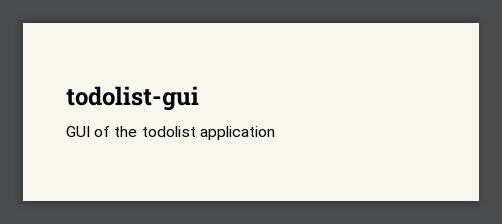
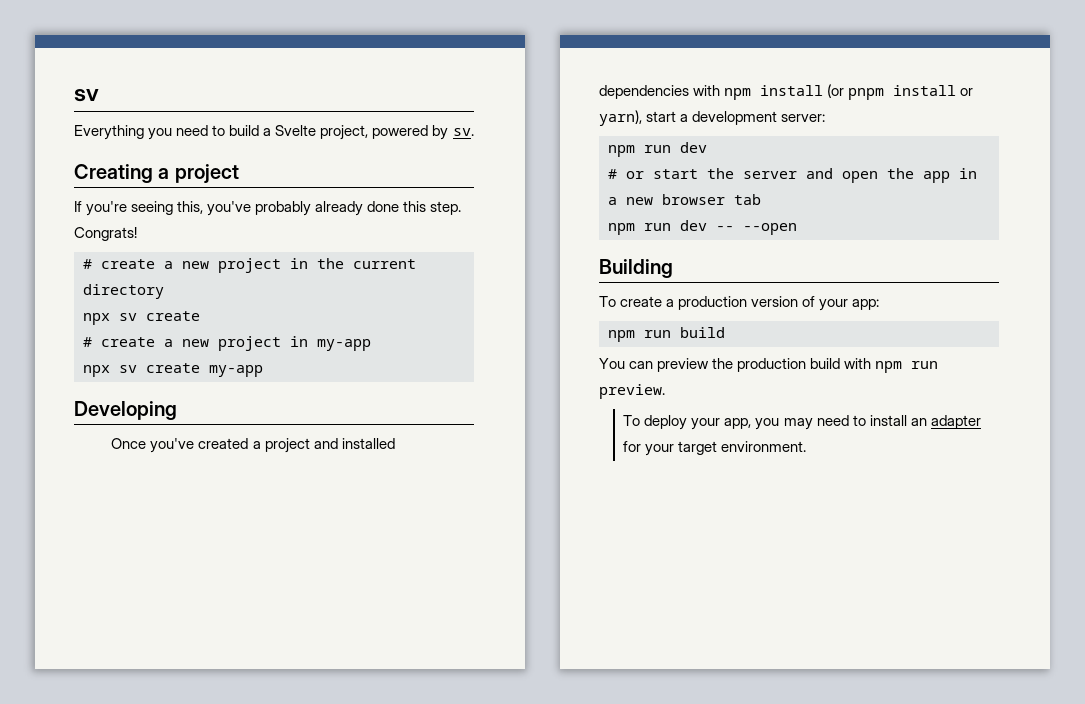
[66,86,199,111] [66,126,275,140] todolist-gui // GUI of the todolist application -> [74,89,99,102] [74,125,474,140] [74,164,239,184] [74,201,462,216] [74,227,137,241] [83,258,416,273] [83,284,164,299] [83,311,200,325] [83,336,371,351] [83,363,263,377] [74,401,177,420] [111,438,395,453] [599,84,974,100] [599,110,826,126] [608,142,707,157] [608,168,977,183] [608,194,761,205] [608,220,797,235] [599,259,673,278] [599,296,880,311] [608,327,725,342] [599,358,939,373] [599,384,665,399] [623,415,981,430] [623,441,807,456] sv // Everything you need to build a Svelte project, powered by sv. // Creating a project // If you're seeing this, you've probably already done this step. Congrats! // # create a new project in the current directory // npx sv create // # create a new project in my-app // npx sv create my-app // Developing // Once you've created a project and installed dependencies with npm install (or pnpm install or yarn), start a development server: // npm run dev // # or start the server and open the app in a new browser tab // npm run dev -- --open // Building // To create a production version of your app: // npm run build // You can preview the production build with npm run preview. // To deploy your app, you may need to install an adapter for your target environment.

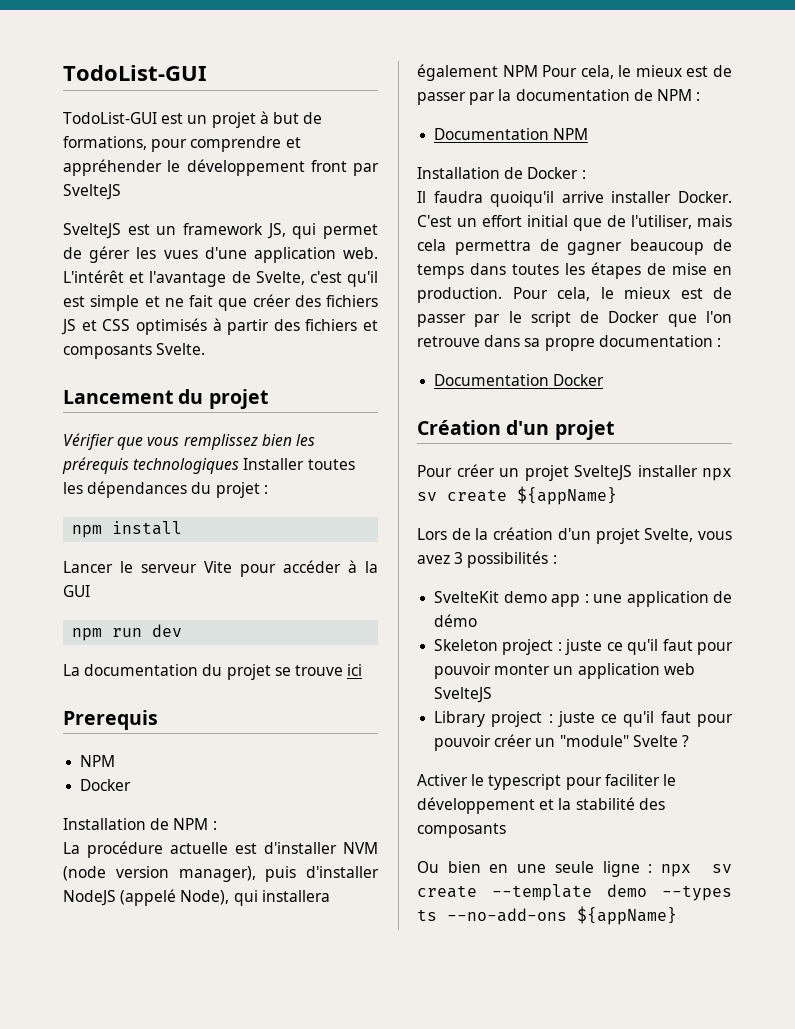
[74,89,99,102] [74,125,474,140] [74,164,239,184] [74,201,462,216] [74,227,137,241] [83,258,416,273] [83,284,164,299] [83,311,200,325] [83,336,371,351] [83,363,263,377] [74,401,177,420] [111,438,395,453] [599,84,974,100] [599,110,826,126] [608,142,707,157] [608,168,977,183] [608,194,761,205] [608,220,797,235] [599,259,673,278] [599,296,880,311] [608,327,725,342] [599,358,939,373] [599,384,665,399] [623,415,981,430] [623,441,807,456] sv // Everything you need to build a Svelte project, powered by sv. // Creating a project // If you're seeing this, you've probably already done this step. Congrats! // # create a new project in the current directory // npx sv create // # create a new project in my-app // npx sv create my-app // Developing // Once you've created a project and installed dependencies with npm install (or pnpm install or yarn), start a development server: // npm run dev // # or start the server and open the app in a new browser tab // npm run dev -- --open // Building // To create a production version of your app: // npm run build // You can preview the production build with npm run preview. // To deploy your app, you may need to install an adapter for your target environment. -> [63,65,207,81] [63,111,323,128] [63,136,301,152] [63,159,379,176] [63,184,121,200] [63,223,378,239] [63,246,378,263] [63,270,378,287] [63,294,378,311] [61,318,378,335] [63,343,206,359] [63,389,268,409] [63,433,315,450] [62,457,355,474] [63,481,268,498] [72,521,183,538] [63,560,378,577] [63,585,90,597] [72,624,183,641] [63,664,363,680] [63,710,158,730] [80,755,116,767] [80,779,132,791] [63,818,217,830] [63,841,378,858] [63,866,379,882] [63,889,330,906] [417,64,732,81] [417,89,701,105] [434,128,589,140] [417,167,586,179] [417,191,732,207] [417,215,732,231] [417,239,732,255] [417,262,732,279] [417,287,732,303] [417,311,732,327] [417,335,721,351] [434,374,605,386] [417,420,614,440] [417,464,732,481] [417,486,617,505] [417,527,732,544] [417,551,557,568] [434,591,732,607] [434,614,478,627] [434,639,733,655] [434,663,695,679] [434,687,493,703] [434,711,733,727] [434,734,689,751] [417,774,676,790] [417,797,665,814] [417,823,506,838] [417,861,732,877] [417,884,732,901] [417,906,677,925] TodoList-GUI // TodoList-GUI est un projet à but de formations, pour comprendre et appréhender le développement front par SvelteJS // SvelteJS est un framework JS, qui permet de gérer les vues d'une application web. L'intérêt et l'avantage de Svelte, c'est qu'il est simple et ne fait que créer des fichiers JS et CSS optimisés à partir des fichiers et composants Svelte. // Lancement du projet // Vérifier que vous remplissez bien les prérequis technologiques Installer toutes les dépendances du projet : // npm install // Lancer le serveur Vite pour accéder à la GUI // npm run dev // La documentation du projet se trouve ici // Prerequis // NPM // Docker // Installation de NPM : // La procédure actuelle est d'installer NVM (node version manager), puis d'installer NodeJS (appelé Node), qui installera également NPM Pour cela, le mieux est de passer par la documentation de NPM : // Documentation NPM // Installation de Docker : // Il faudra quoiqu'il arrive installer Docker. C'est un effort initial que de l'utiliser, mais cela permettra de gagner beaucoup de temps dans toutes les étapes de mise en production. Pour cela, le mieux est de passer par le script de Docker que l'on retrouve dans sa propre documentation : // Documentation Docker // Création d'un projet // Pour créer un projet SvelteJS installer npx sv create ${appName} // Lors de la création d'un projet Svelte, vous avez 3 possibilités : // SvelteKit demo app : une application de démo // Skeleton project : juste ce qu'il faut pour pouvoir monter un application web SvelteJS // Library project : juste ce qu'il faut pour pouvoir créer un "module" Svelte ? // Activer le typescript pour faciliter le développement et la stabilité des composants // Ou bien en une seule ligne : npx sv create --template demo --types ts --no-add-ons ${appName}

